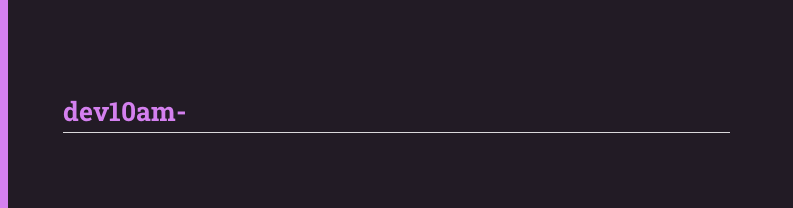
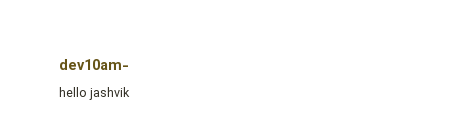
(187, 111) none -> [59,87,131,100] // hello jashvik

